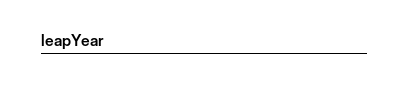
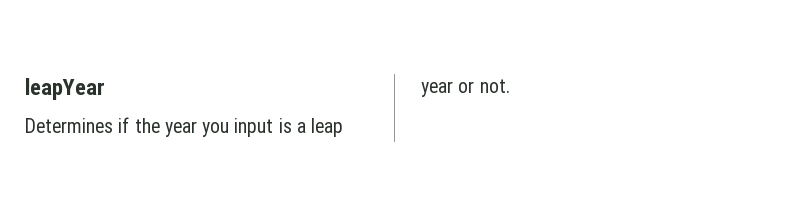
(104, 42) none -> [25,117,344,137] [421,79,510,97] // Determines if the year you input is a leap year or not.

